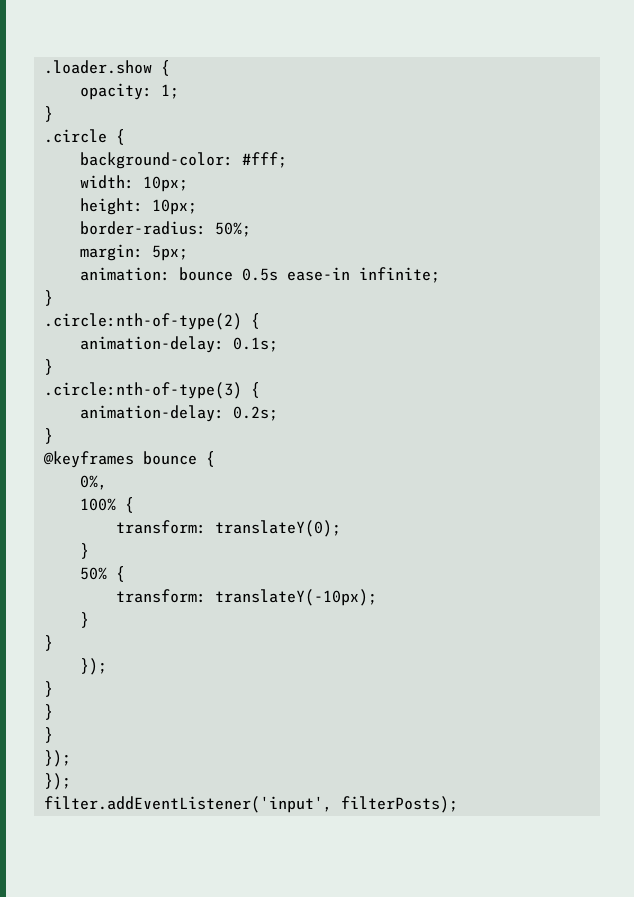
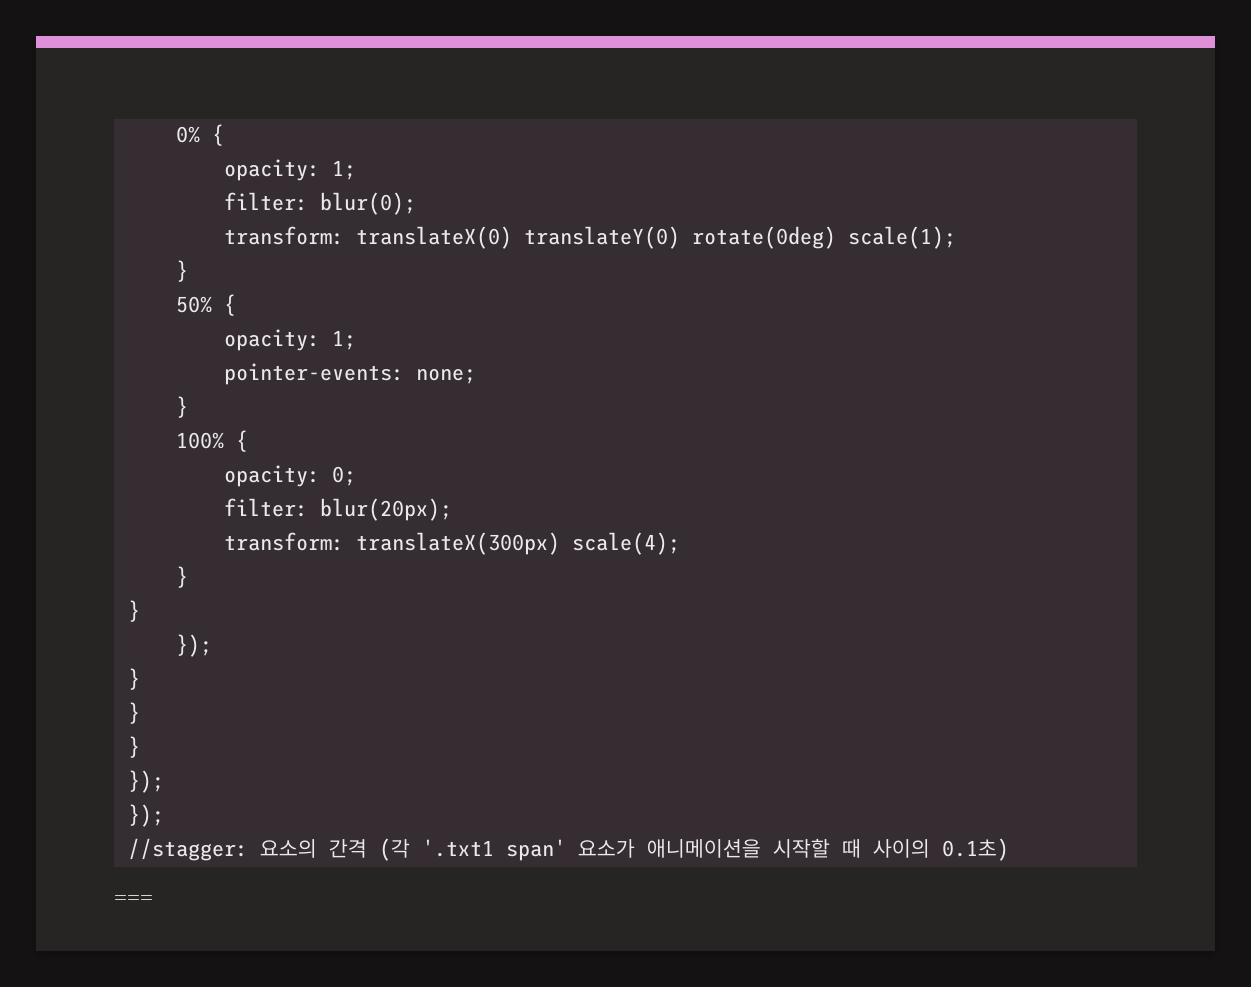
[43,60,170,76] [79,83,179,100] [43,106,53,122] [43,129,125,145] [79,152,287,169] [79,175,188,192] [79,198,197,215] [79,221,251,237] [79,244,188,261] [79,267,440,283] [43,290,53,306] [43,313,260,330] [79,336,278,353] [43,359,53,375] [43,382,260,399] [79,405,278,422] [43,428,53,444] [42,451,215,468] [79,475,107,490] [79,497,134,513] [115,520,341,537] [79,543,89,559] [79,566,125,582] [115,589,377,606] .loader.show { // opacity: 1; // } // .circle { // background-color: #fff; // width: 10px; // height: 10px; // border-radius: 50%; // margin: 5px; // animation: bounce 0.5s ease-in infinite; // } // .circle:nth-of-type(2) { // animation-delay: 0.1s; // } // .circle:nth-of-type(3) { // animation-delay: 0.2s; // } // @keyframes bounce { // 0%, // 100% { // transform: translateY(0); // } // 50% { // transform: translateY(-10px); -> [175,124,224,146] [223,159,356,181] [223,192,416,215] [223,226,956,249] [175,260,188,282] [175,294,236,316] [223,329,356,351] [223,363,476,385] [175,396,188,418] [175,430,248,452] [223,465,356,487] [223,498,452,521] [223,532,680,555] 0% { // opacity: 1; // filter: blur(0); // transform: translateX(0) translateY(0) rotate(0deg) scale(1); // } // 50% { // opacity: 1; // pointer-events: none; // } // 100% { // opacity: 0; // filter: blur(20px); // transform: translateX(300px) scale(4);
[43,796,458,813] filter.addEventListener('input', filterPosts); -> [127,838,1009,861] [114,895,153,906] //stagger: 요소의 간격 (각 '.txt1 span' 요소가 애니메이션을 시작할 때 사이의 0.1초) // ===

